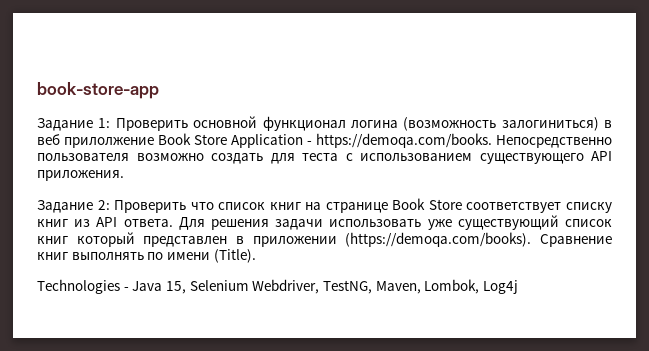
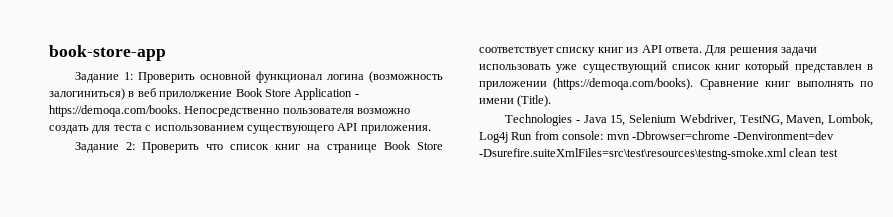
(518, 287) none -> [511,131,835,140] [479,148,838,160] Run from console: mvn -Dbrowser=chrome -Denvironment=dev -Dsurefire.suiteXmlFiles=src\test\resources\testng-smoke.xml clean test

